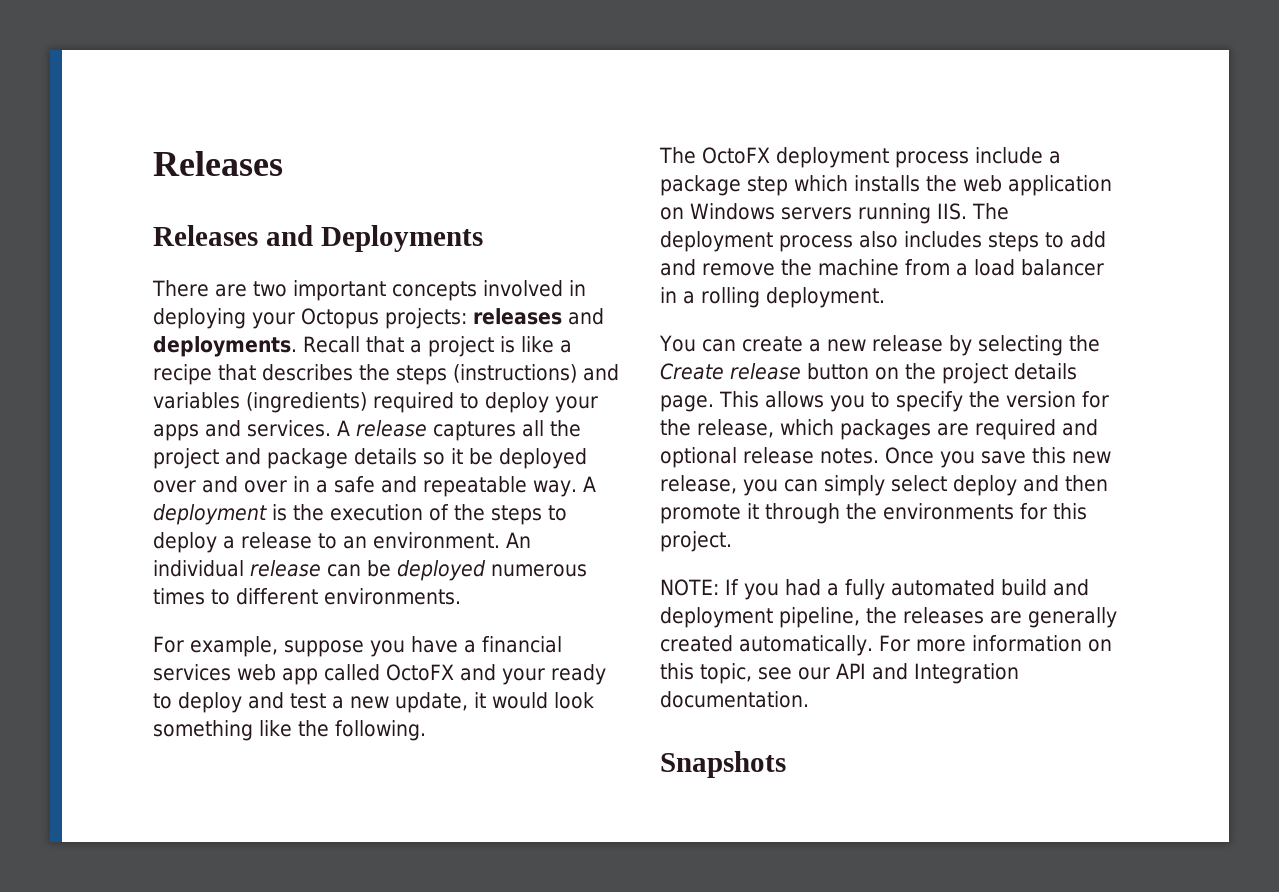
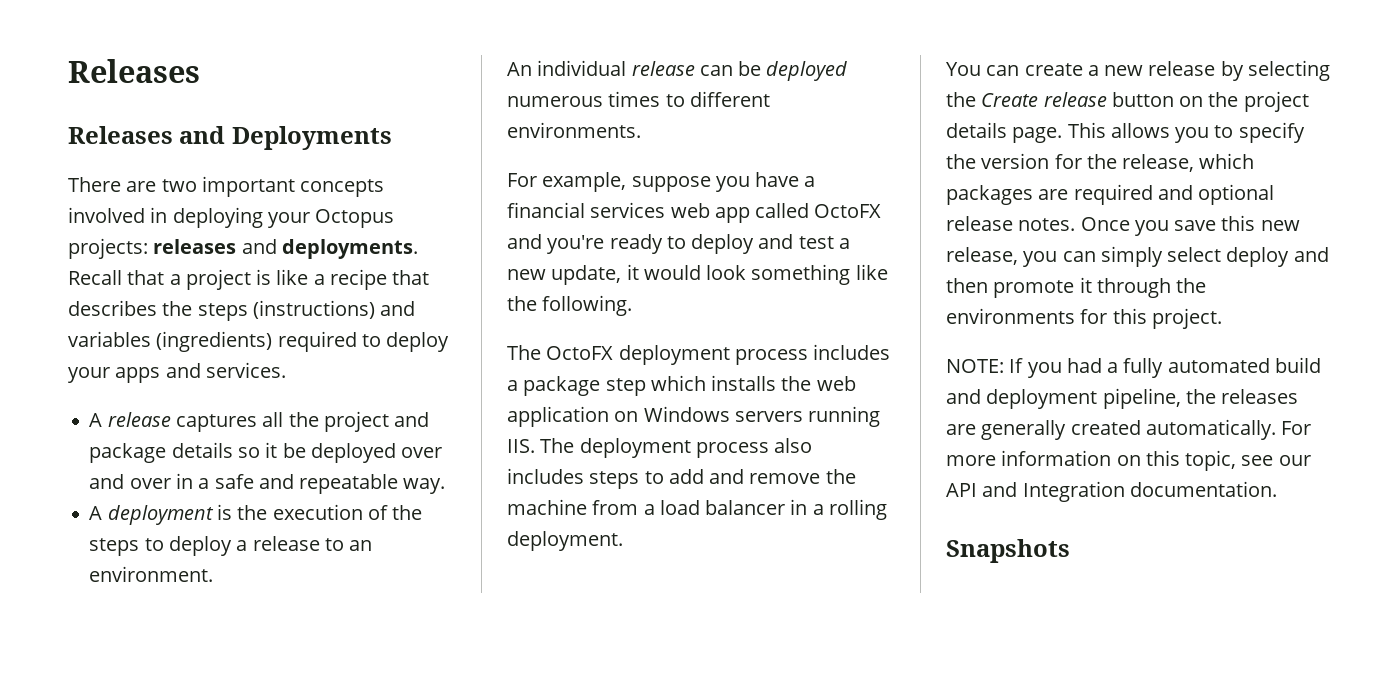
(331, 428) none -> (286, 370) //
(577, 488) none -> (446, 486) //
(500, 540) none -> (214, 574) //
[502,668,545,685] your -> [547,235,605,254] you're
[975,147,1043,164] include -> [813,344,891,360] includes

